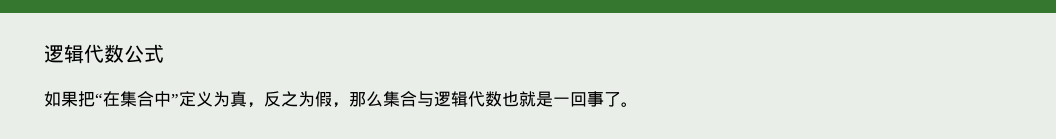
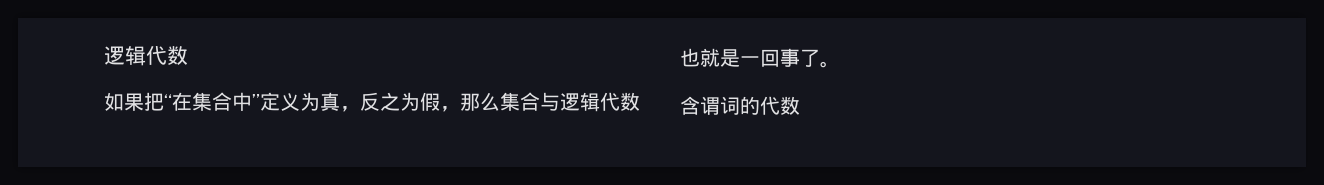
[44,44,164,64] 逻辑代数公式 -> [104,46,188,66] 逻辑代数
(638, 104) none -> [680,96,800,115] // 含谓词的代数

